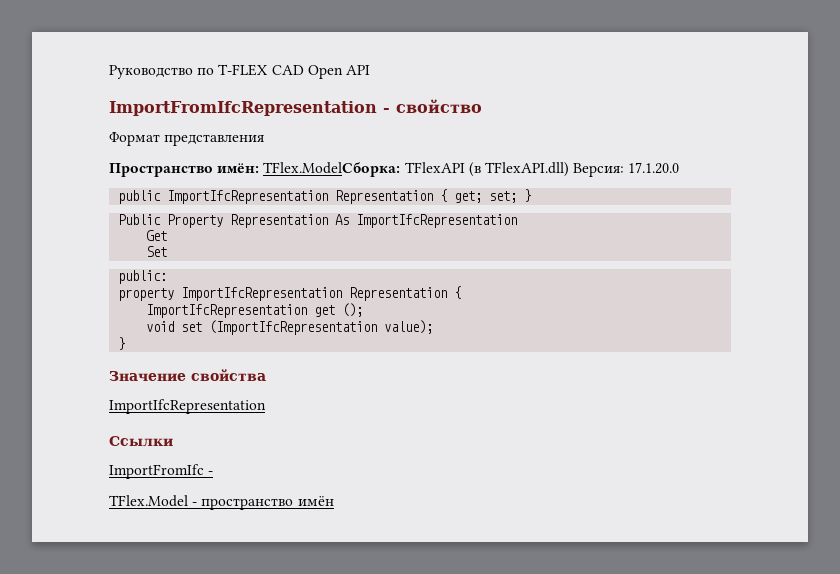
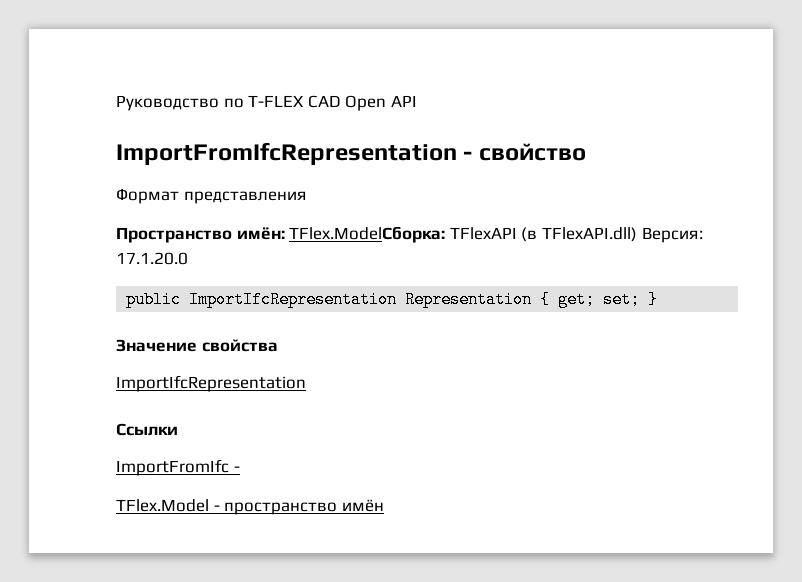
[118,214,518,228] [146,230,168,241] [146,246,168,257] [118,270,168,284] [118,286,462,301] [146,303,364,318] [146,320,434,335] [118,337,126,350] // Public Property Representation As ImportIfcRepresentation // Get // Set // public: // property ImportIfcRepresentation Representation { // ImportIfcRepresentation get (); // void set (ImportIfcRepresentation value); // } -> (659, 299) none

